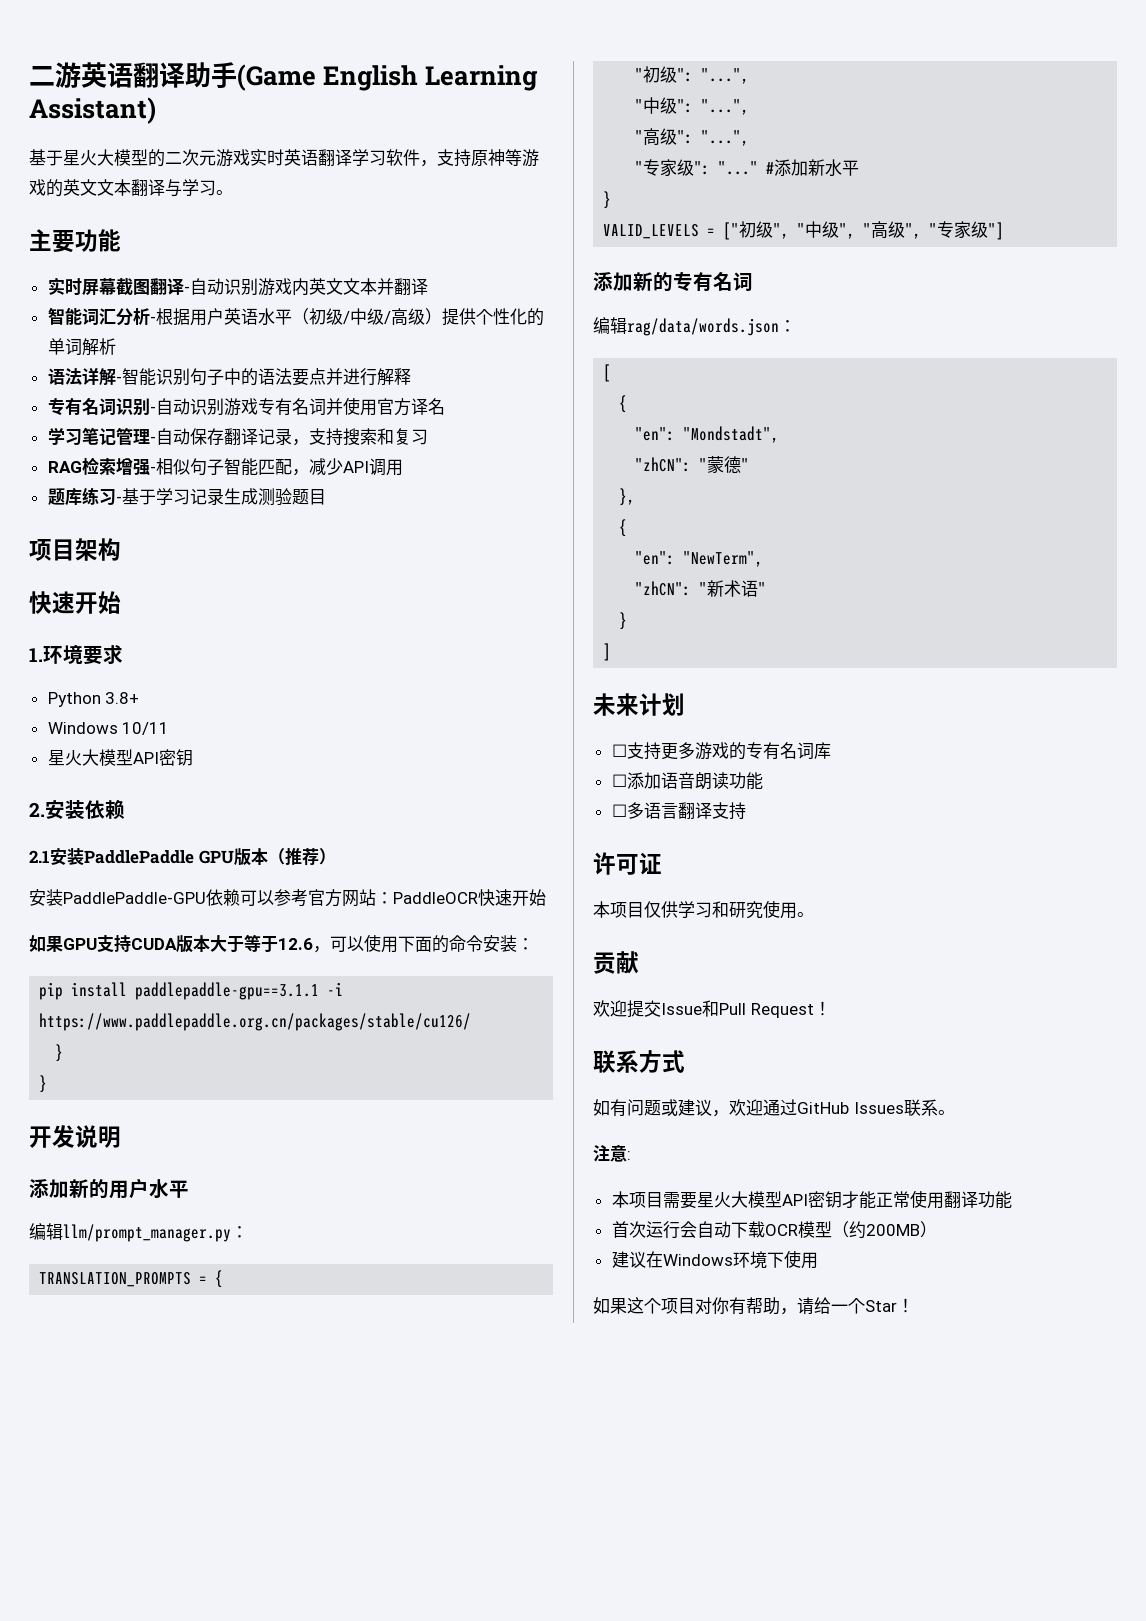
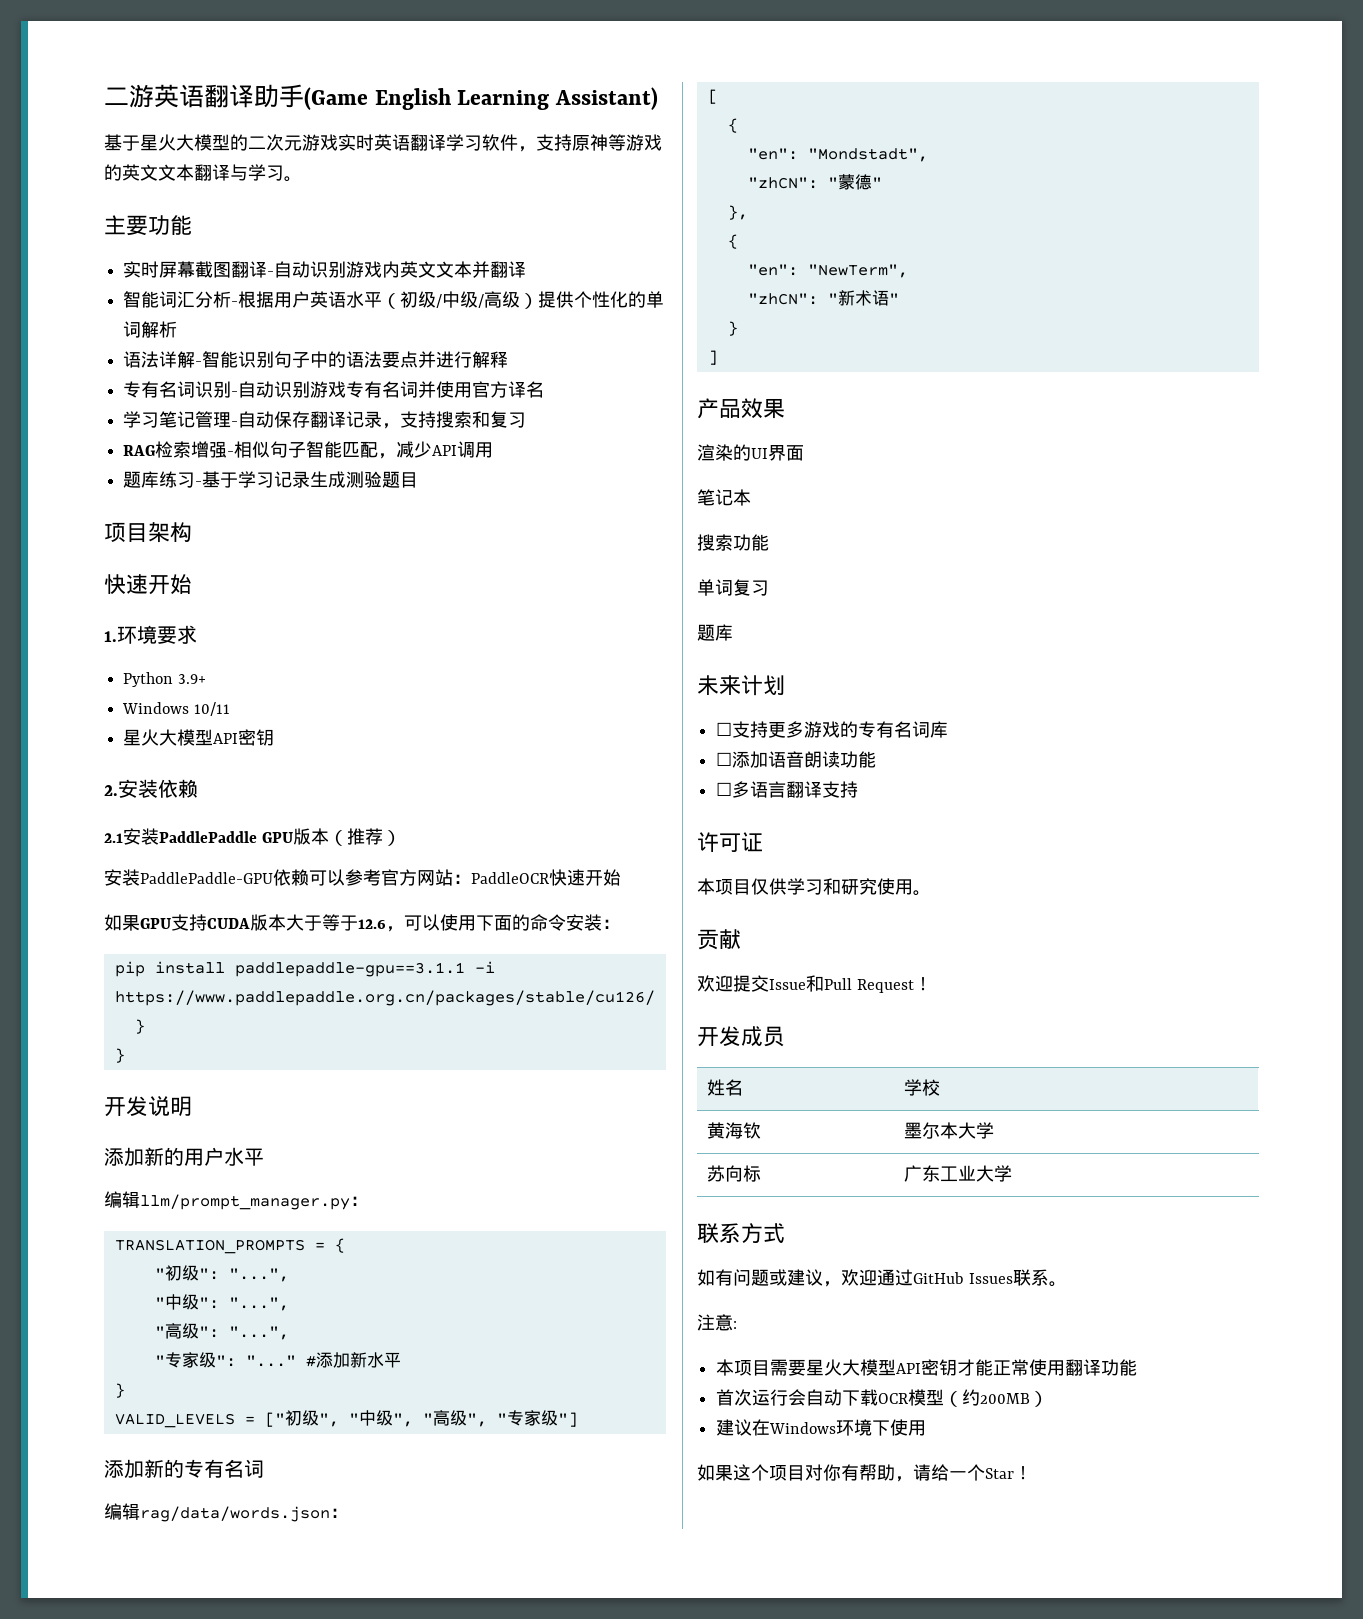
[105,692,140,704] 3.8+ -> [177,674,206,684] 3.9+
(612, 652) none -> [697,398,785,419] [697,444,804,461] [697,489,751,506] [697,534,769,551] [697,579,769,596] [697,624,733,641] // 产品效果 // 渲染的UI界面 // 笔记本 // 搜索功能 // 单词复习 // 题库
(831, 1008) none -> [697,1026,785,1047] [706,1079,743,1096] [903,1079,940,1096] [706,1122,761,1139] [903,1122,994,1139] [706,1165,761,1182] [903,1165,1012,1182] // 开发成员 // 姓名 | 学校 // 黄海钦 | 墨尔本大学 // 苏向标 | 广东工业大学

